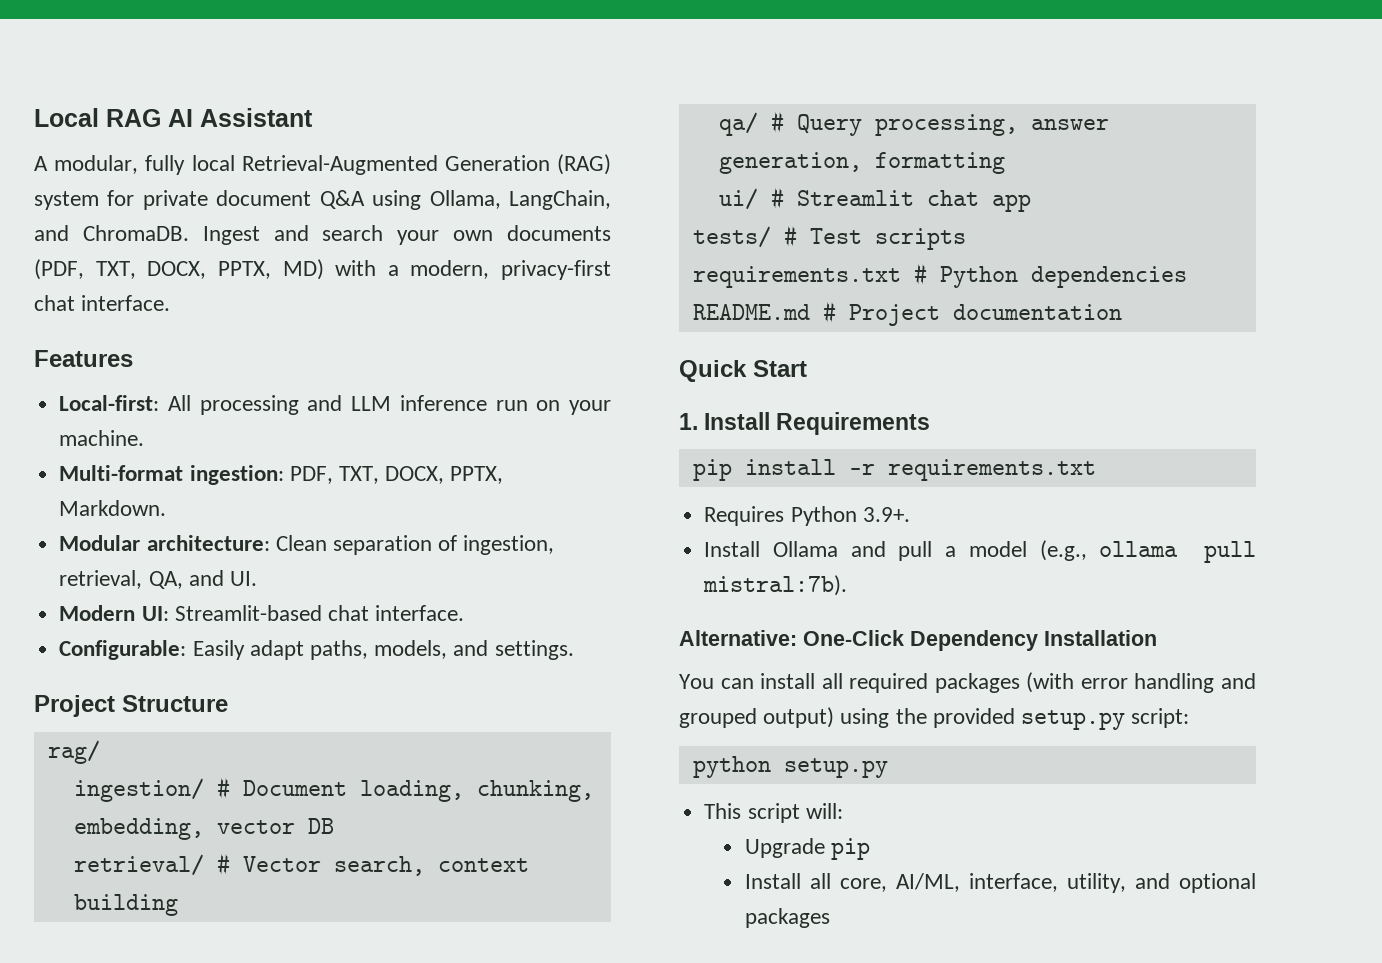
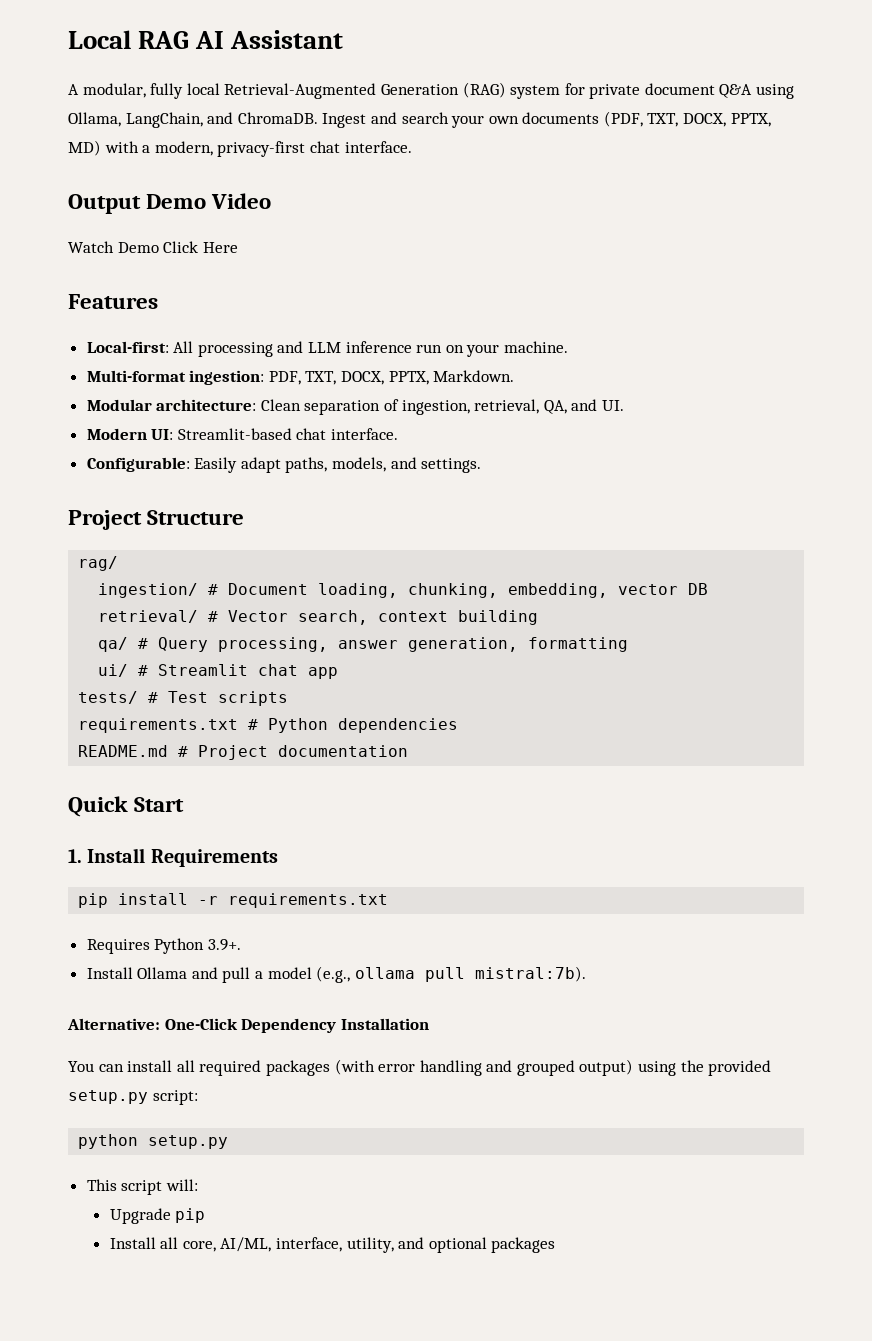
(171, 303) none -> [68,193,272,214] [68,241,238,253] // Output Demo Video // Watch Demo Click Here

